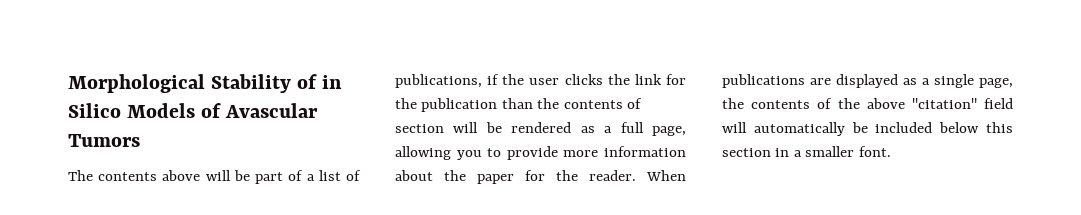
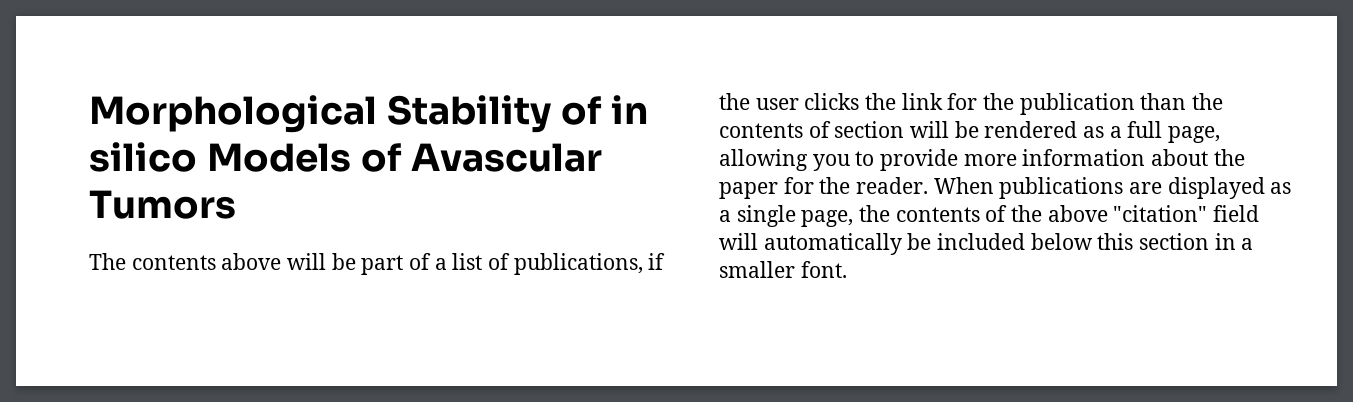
[68,103,121,118] Silico -> [89,142,197,172] silico

